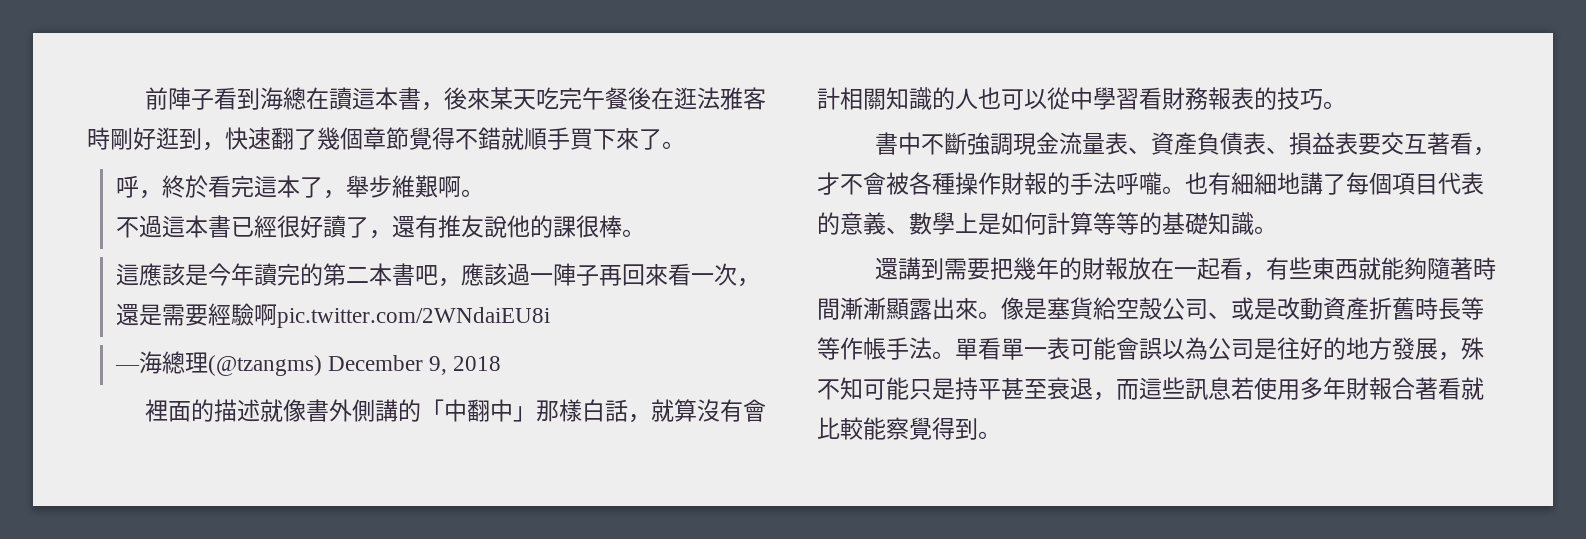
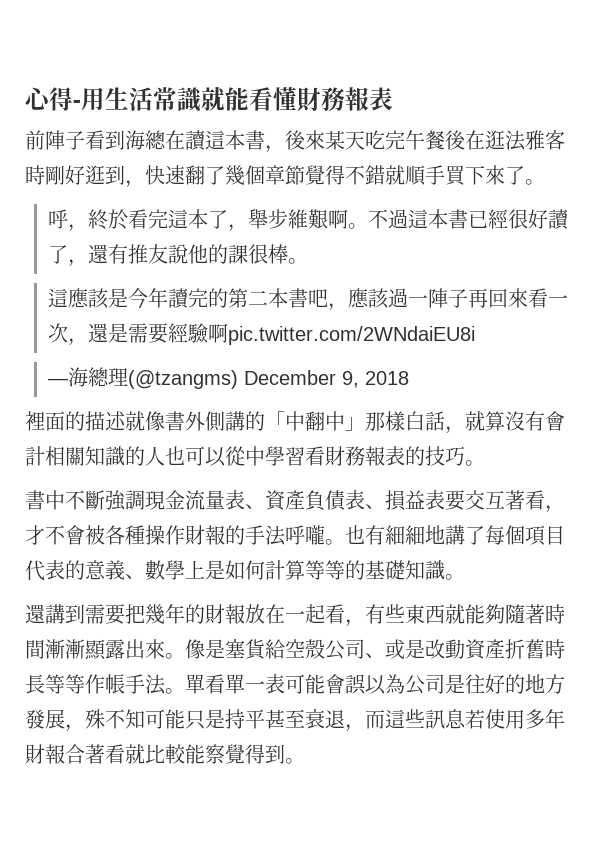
(144, 98) none -> [25,87,393,112] 心得-用生活常識就能看懂財務報表 //
(484, 193) // -> (368, 226) none

